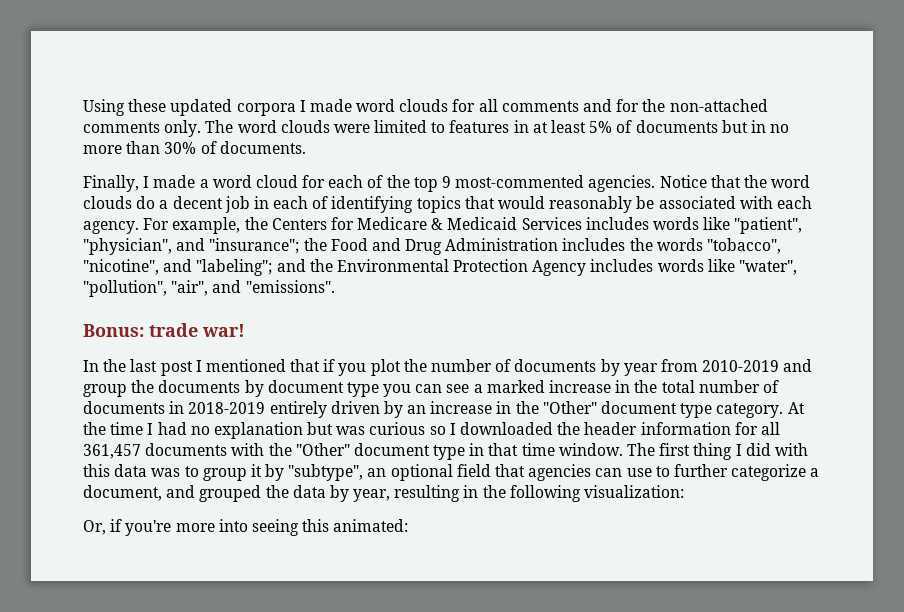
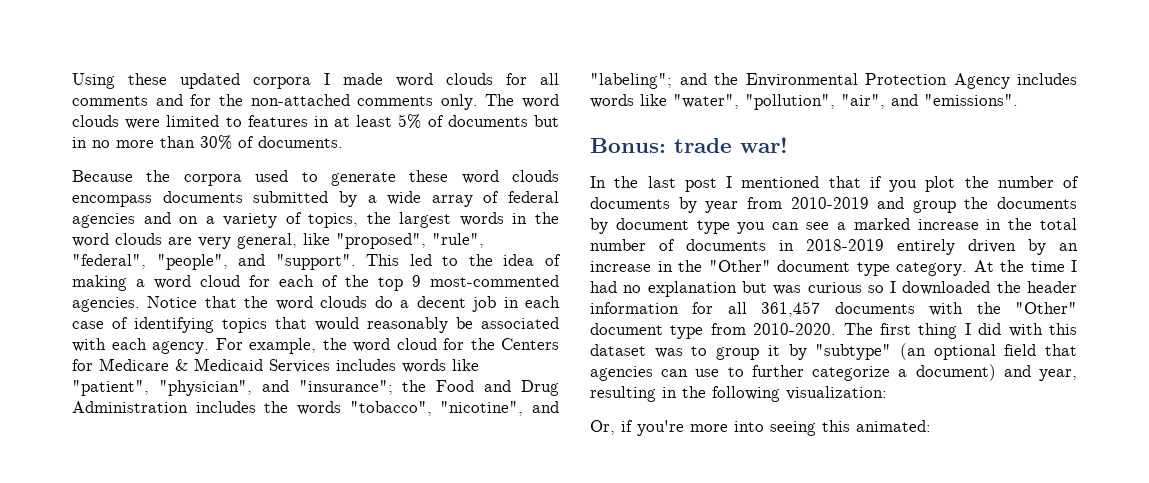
[83,175,196,192] Finally, I made -> [72,170,559,186] [72,191,559,207] [72,212,559,228] [72,233,484,249] [72,254,561,270] [72,275,127,291] Because the corpora used to generate these word clouds encompass documents submitted by a wide array of federal agencies and on a variety of topics, the largest words in the word clouds are very general, like "proposed", "rule", "federal", "people", and "support". This led to the idea of making
(309, 202) none -> [72,321,104,329] case
(268, 223) none -> [353,338,495,352] word cloud for the
[469,443,623,456] in that time window. -> [710,323,837,335] from 2010-2020.
[114,464,148,477] data -> [590,344,646,356] dataset
[288,464,387,481] "subtype", an -> [815,343,926,360] "subtype" (an
[83,485,349,502] document, and grouped the data by -> [915,364,1031,381] document) and

